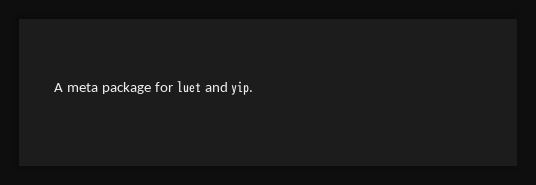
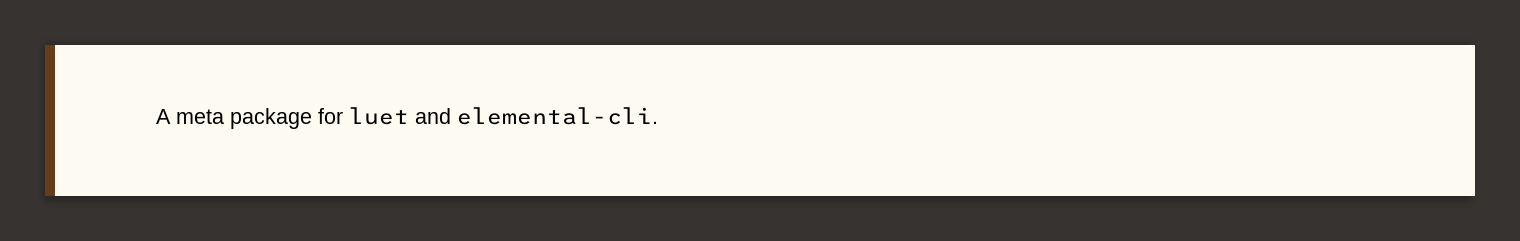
[231,81,254,95] yip. -> [457,107,658,125] elemental-cli.

